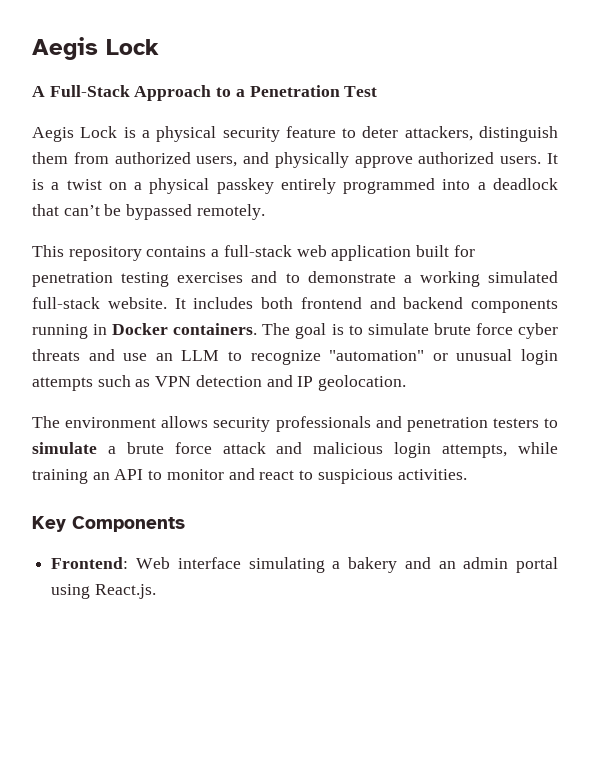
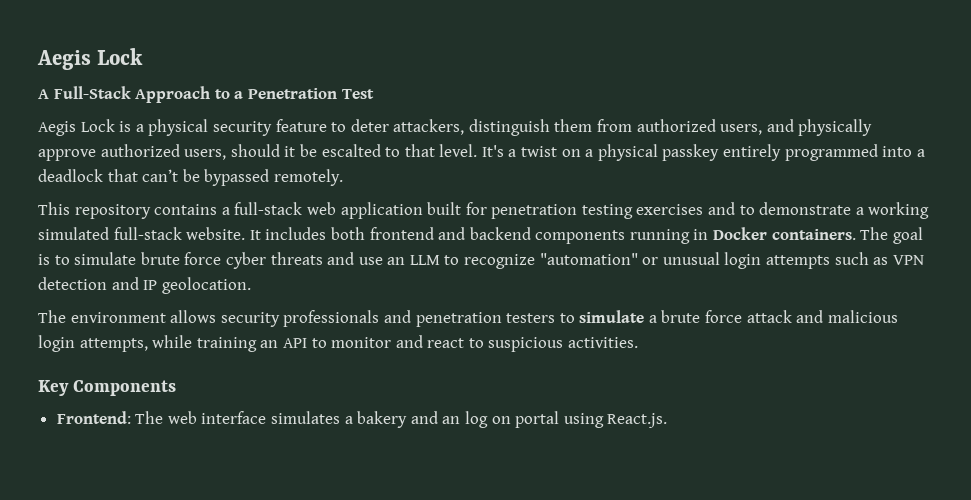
[500,153,558,164] [32,179,44,190] users. It is -> [184,144,504,160] users, should it be escalted to that level. It's
[136,557,325,573] Web interface simulating -> [135,411,341,424] The web interface simulates
[463,557,509,569] admin -> [465,411,511,428] log on

